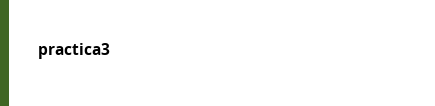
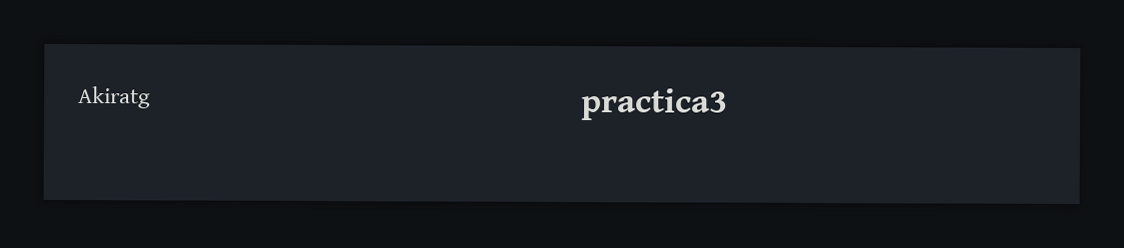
(38, 51) none -> [78,86,151,109] Akiratg //

